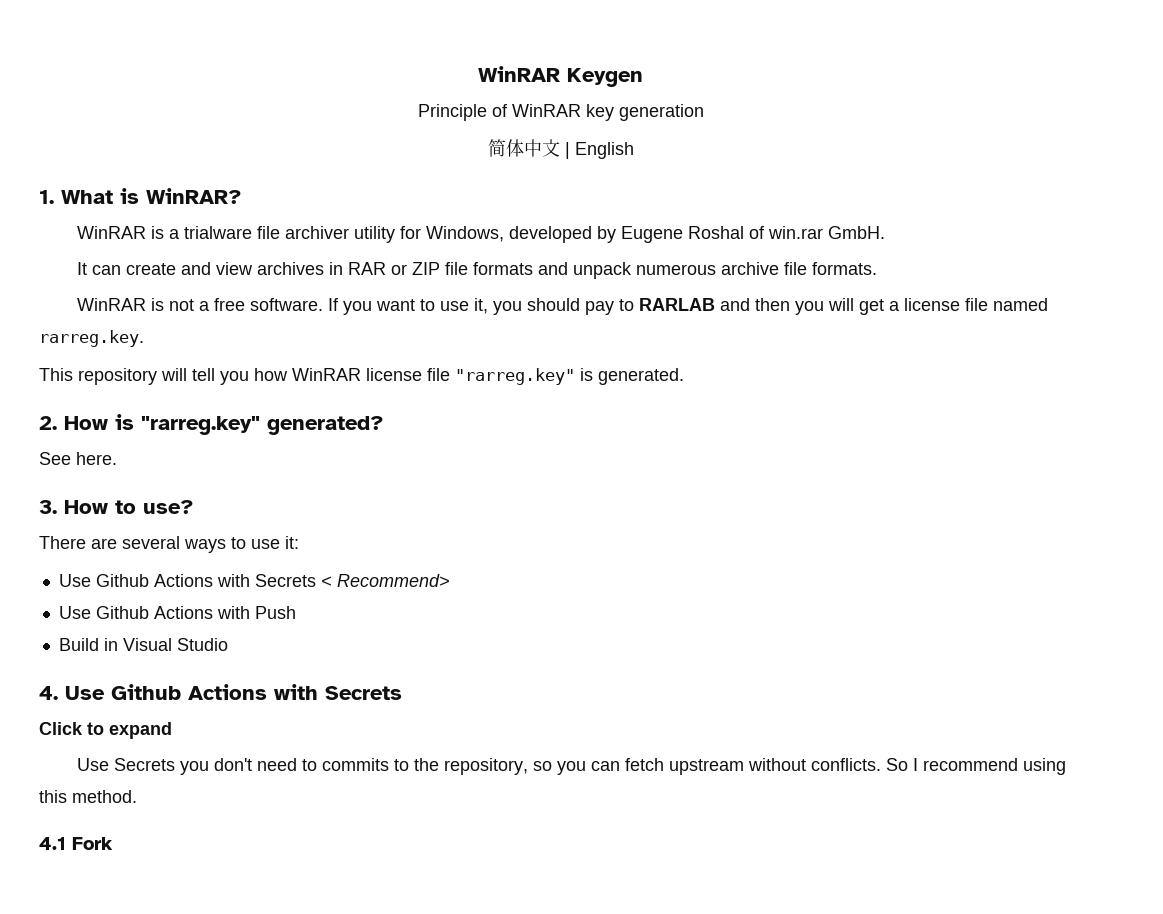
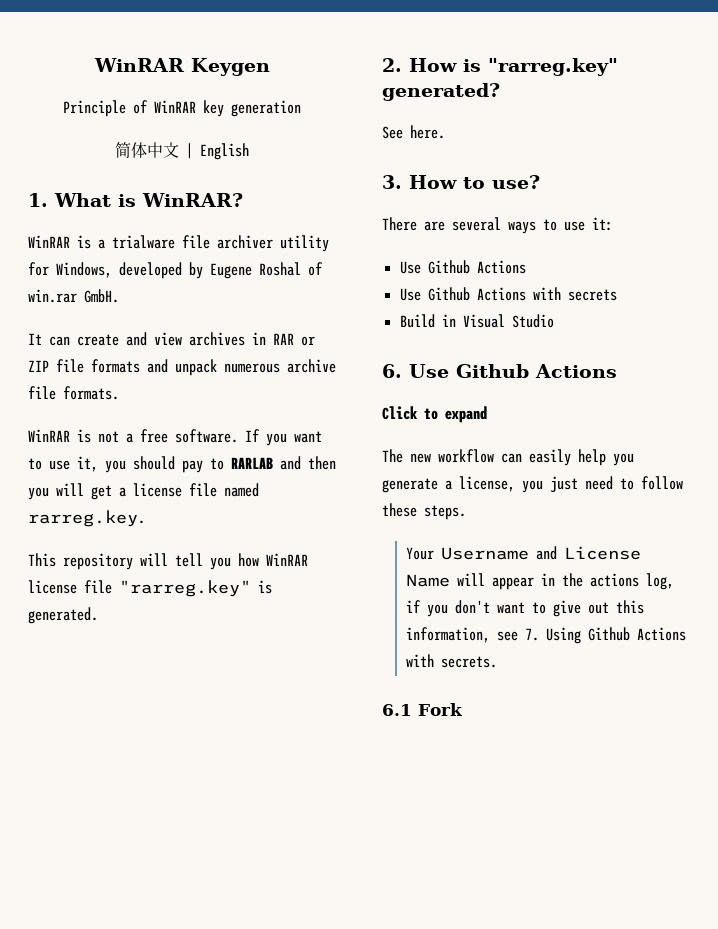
[216,574,450,587] [58,606,296,619] with Secrets < Recommend> // Use Github Actions with Push -> [399,287,617,301] // Use Github Actions with secrets
[39,684,402,700] 4. Use Github Actions with Secrets -> [382,364,617,378] 6. Use Github Actions
[77,758,1067,775] [39,790,137,803] [39,837,66,850] Use Secrets you don't need to commits to the repository, so you can fetch upstream without conflicts. So I recommend using this method. // 4.1 -> [382,449,634,466] [382,476,683,493] [382,503,466,520] [405,546,641,560] [405,573,674,590] [405,600,644,617] [405,627,686,644] [405,654,497,668] [382,704,412,716] The new workflow can easily help you generate a license, you just need to follow these steps. // Your Username and License Name will appear in the actions log, if you don't want to give out this information, see 7. Using Github Actions with secrets. // 6.1

